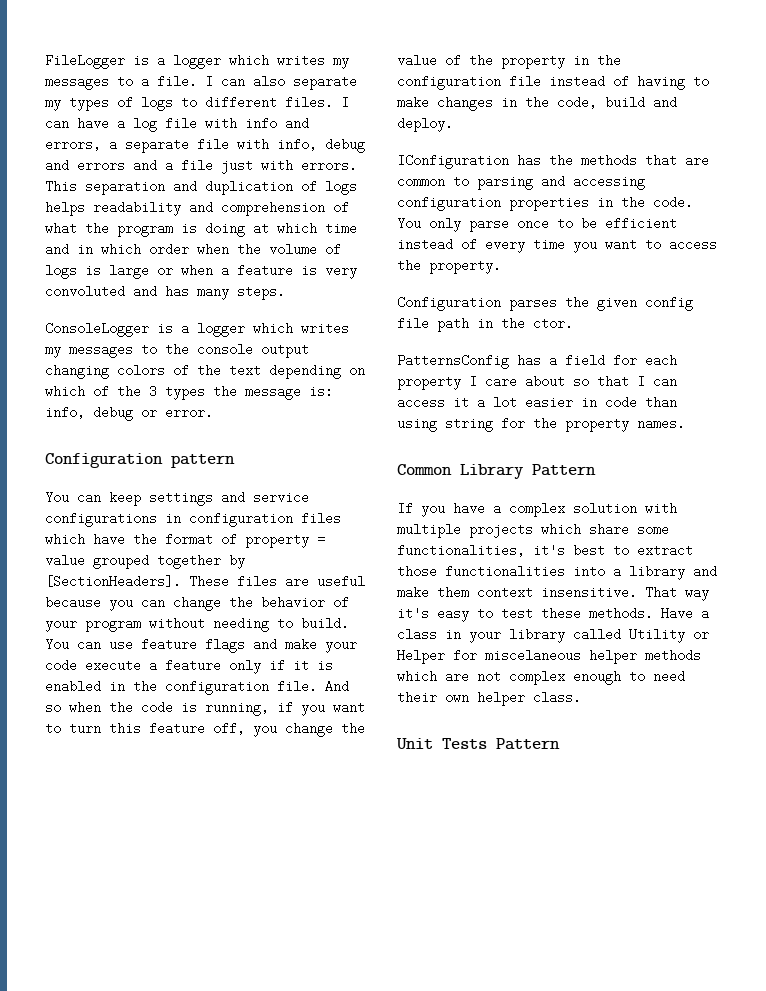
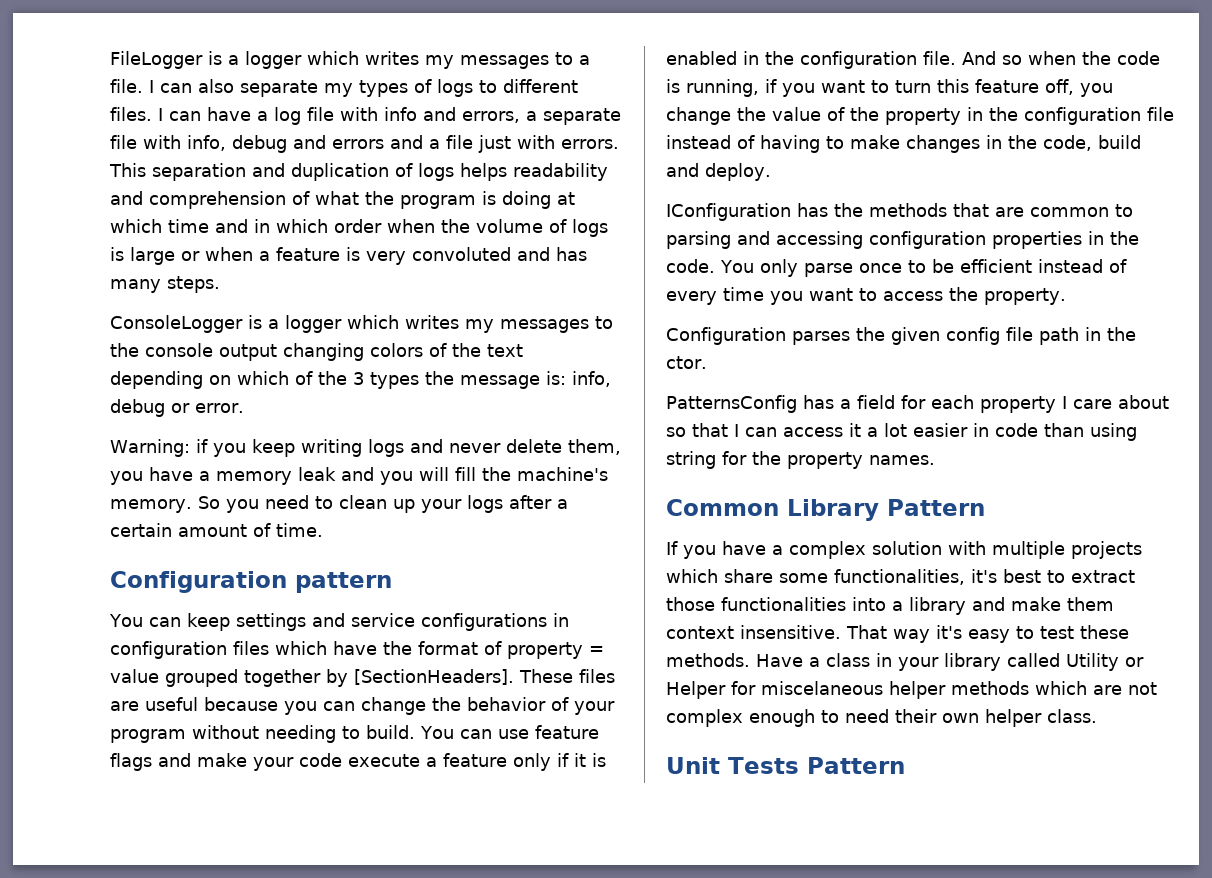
(213, 412) none -> [110,439,621,457] [110,467,608,485] [110,495,568,513] [110,523,323,537] // Warning: if you keep writing logs and never delete them, you have a memory leak and you will fill the machine's memory. So you need to clean up your logs after a certain amount of time.

